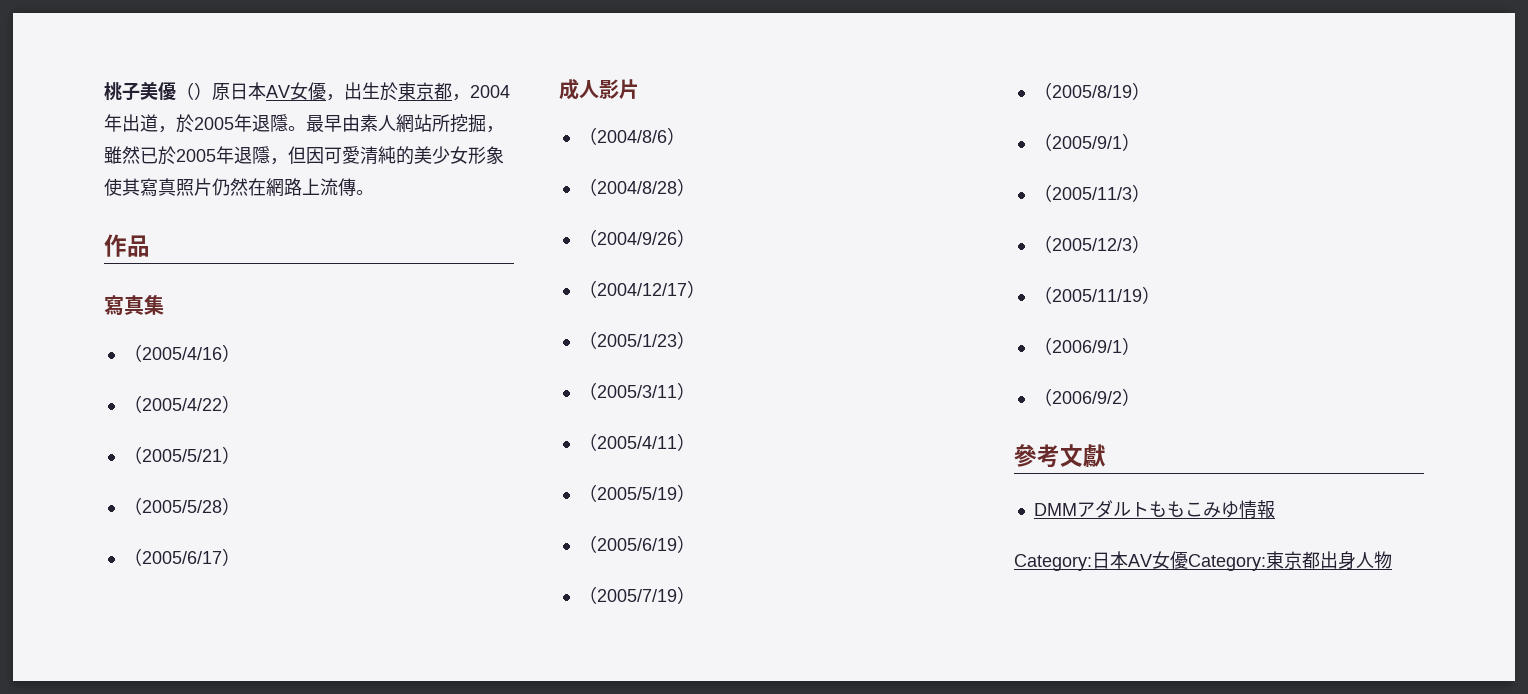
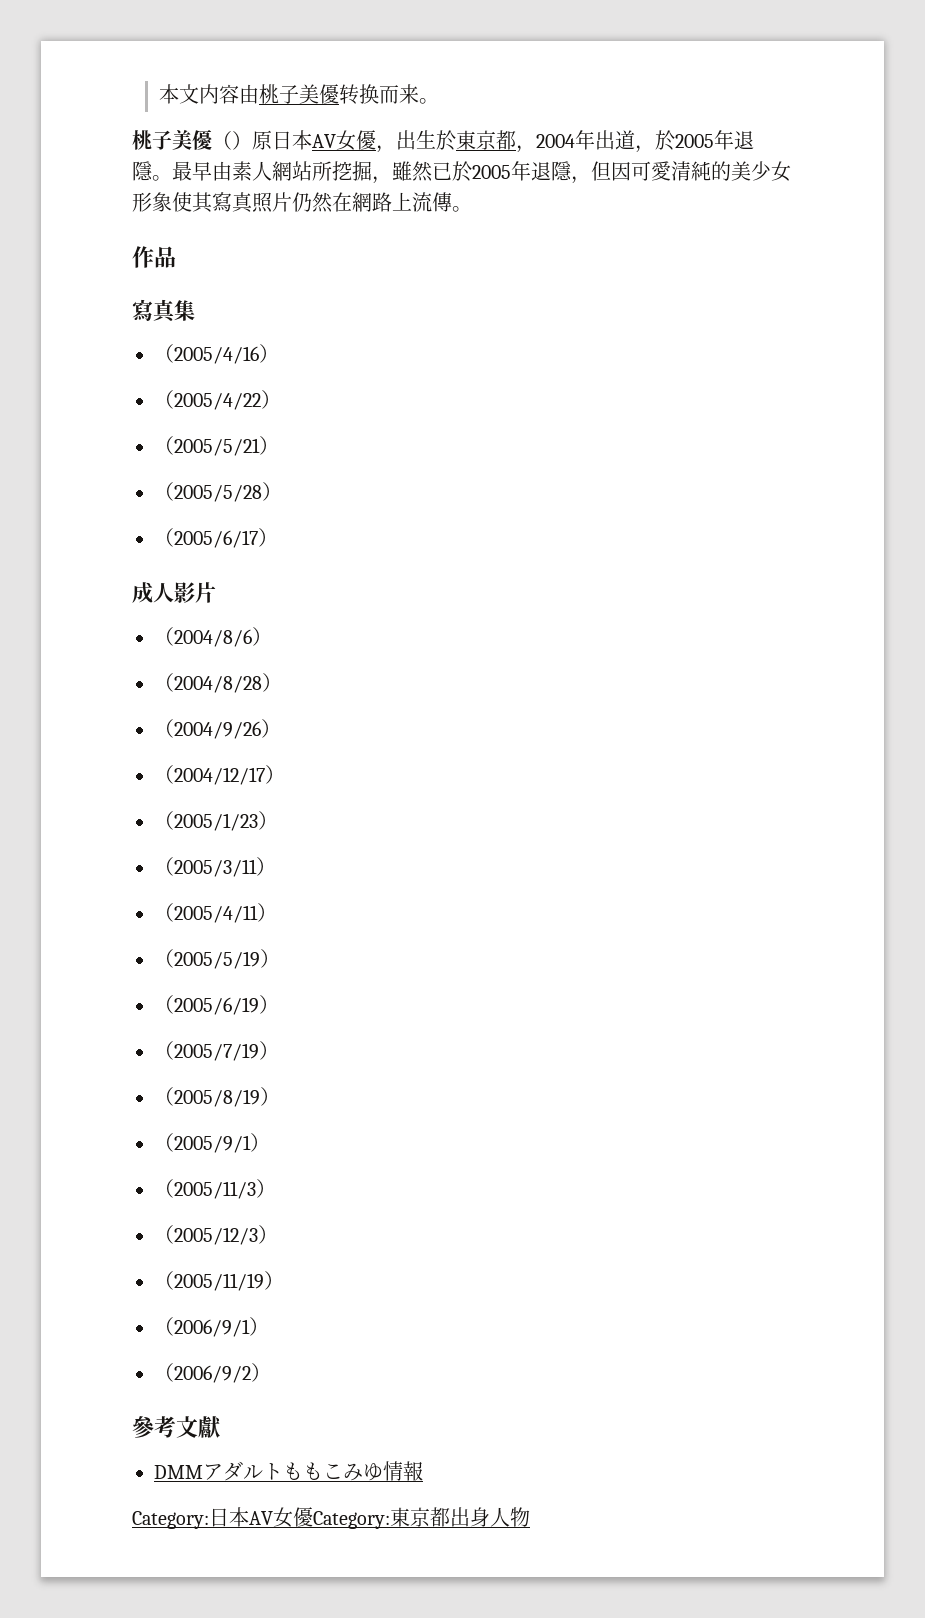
(104, 91) none -> [158,84,439,105] 本文内容由桃子美優转换而来。 //

